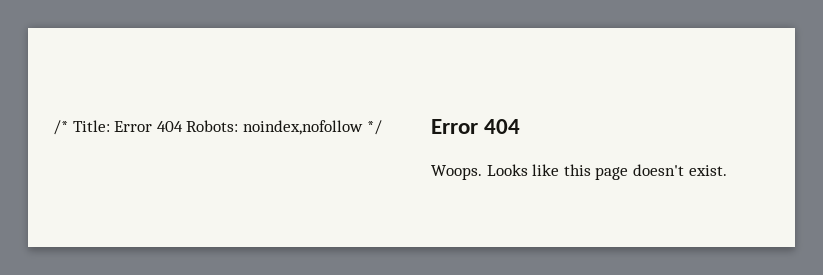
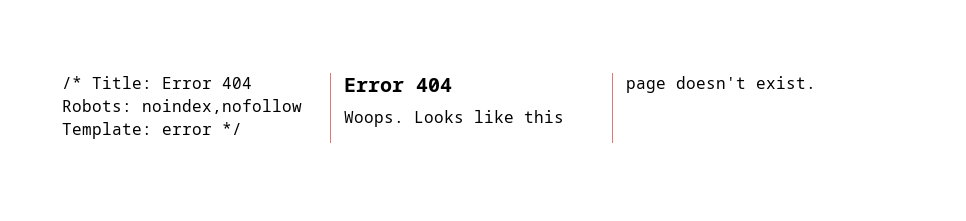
(363, 127) none -> [62,122,212,139] Template: error

